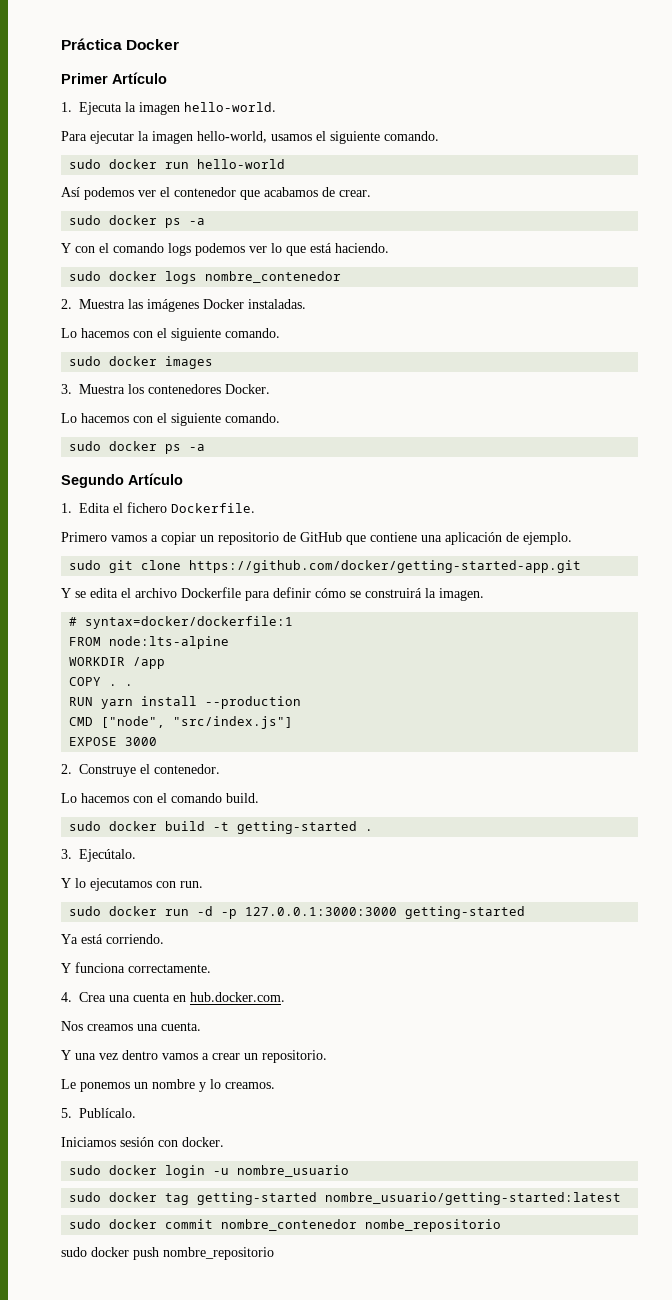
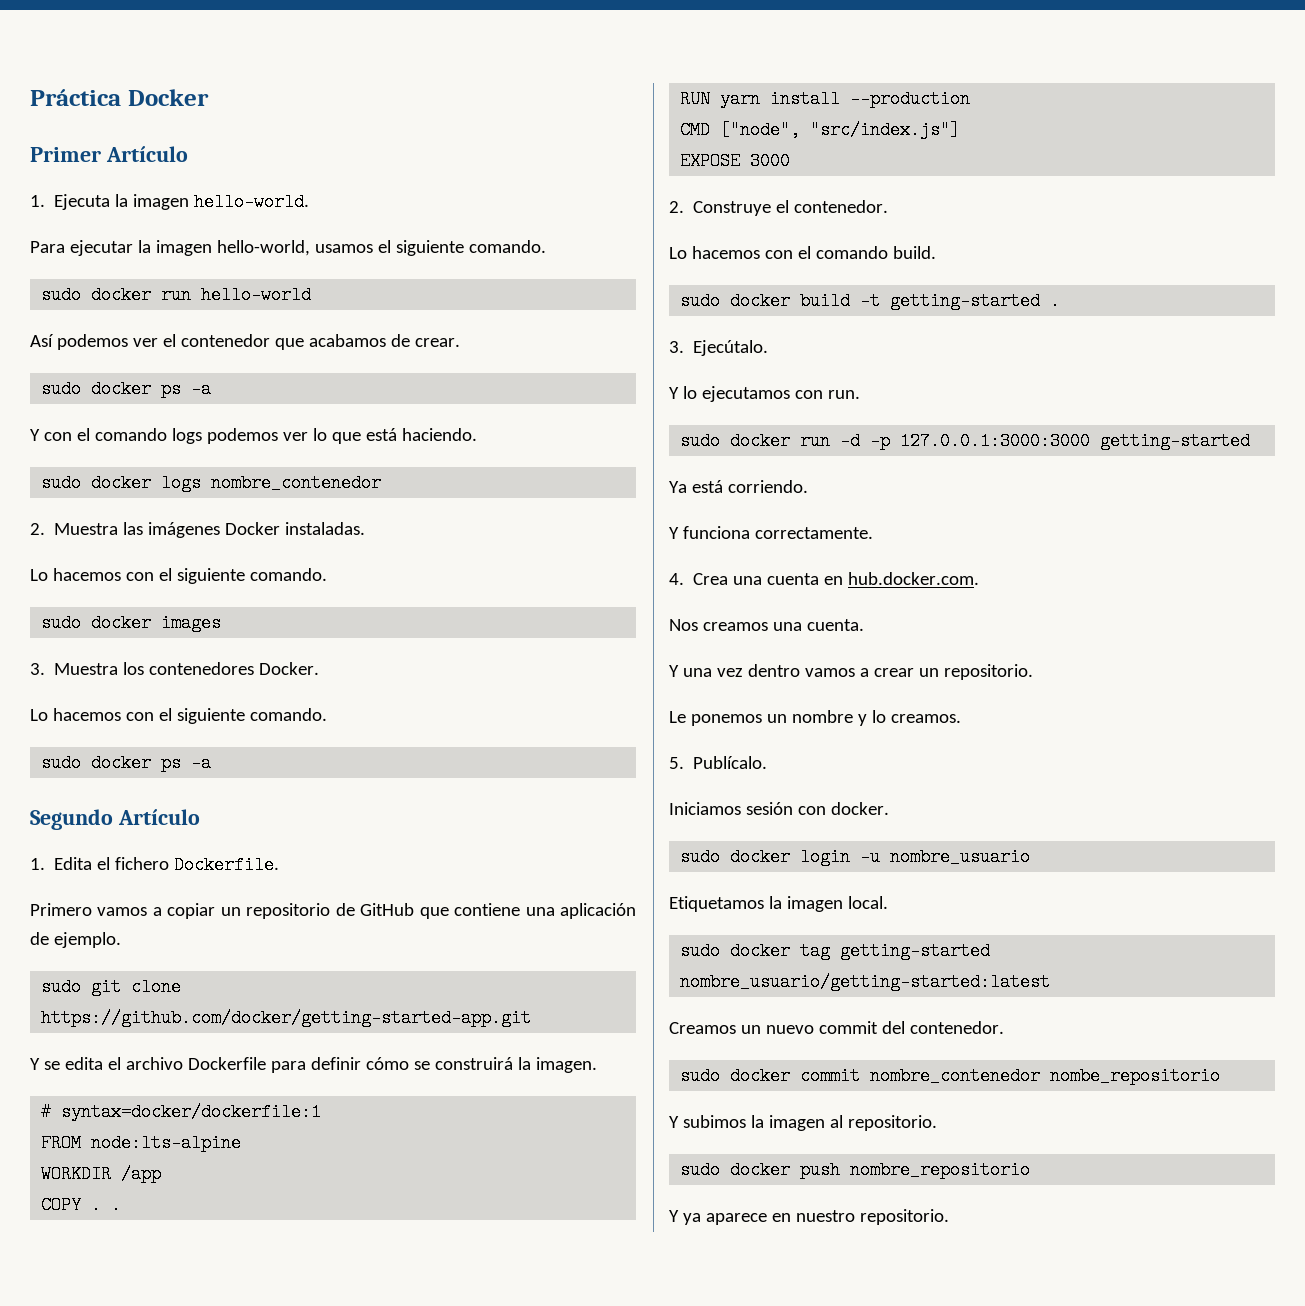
(350, 1171) none -> [669,896,888,912] // Etiquetamos la imagen local.
(622, 1198) none -> [669,1021,1004,1034] // Creamos un nuevo commit del contenedor.
[61,1247,274,1260] sudo docker push nombre_repositorio -> [669,1115,937,1131] [680,1161,1031,1179] [669,1209,949,1225] Y subimos la imagen al repositorio. // sudo docker push nombre_repositorio // Y ya aparece en nuestro repositorio.

